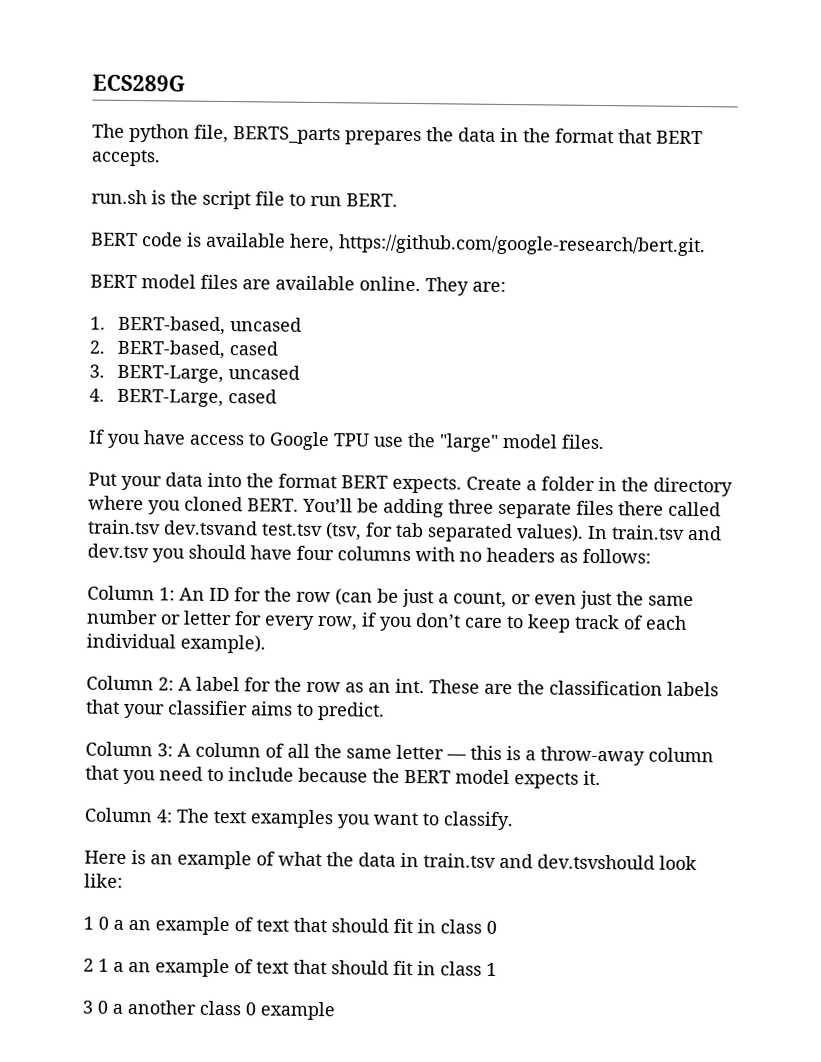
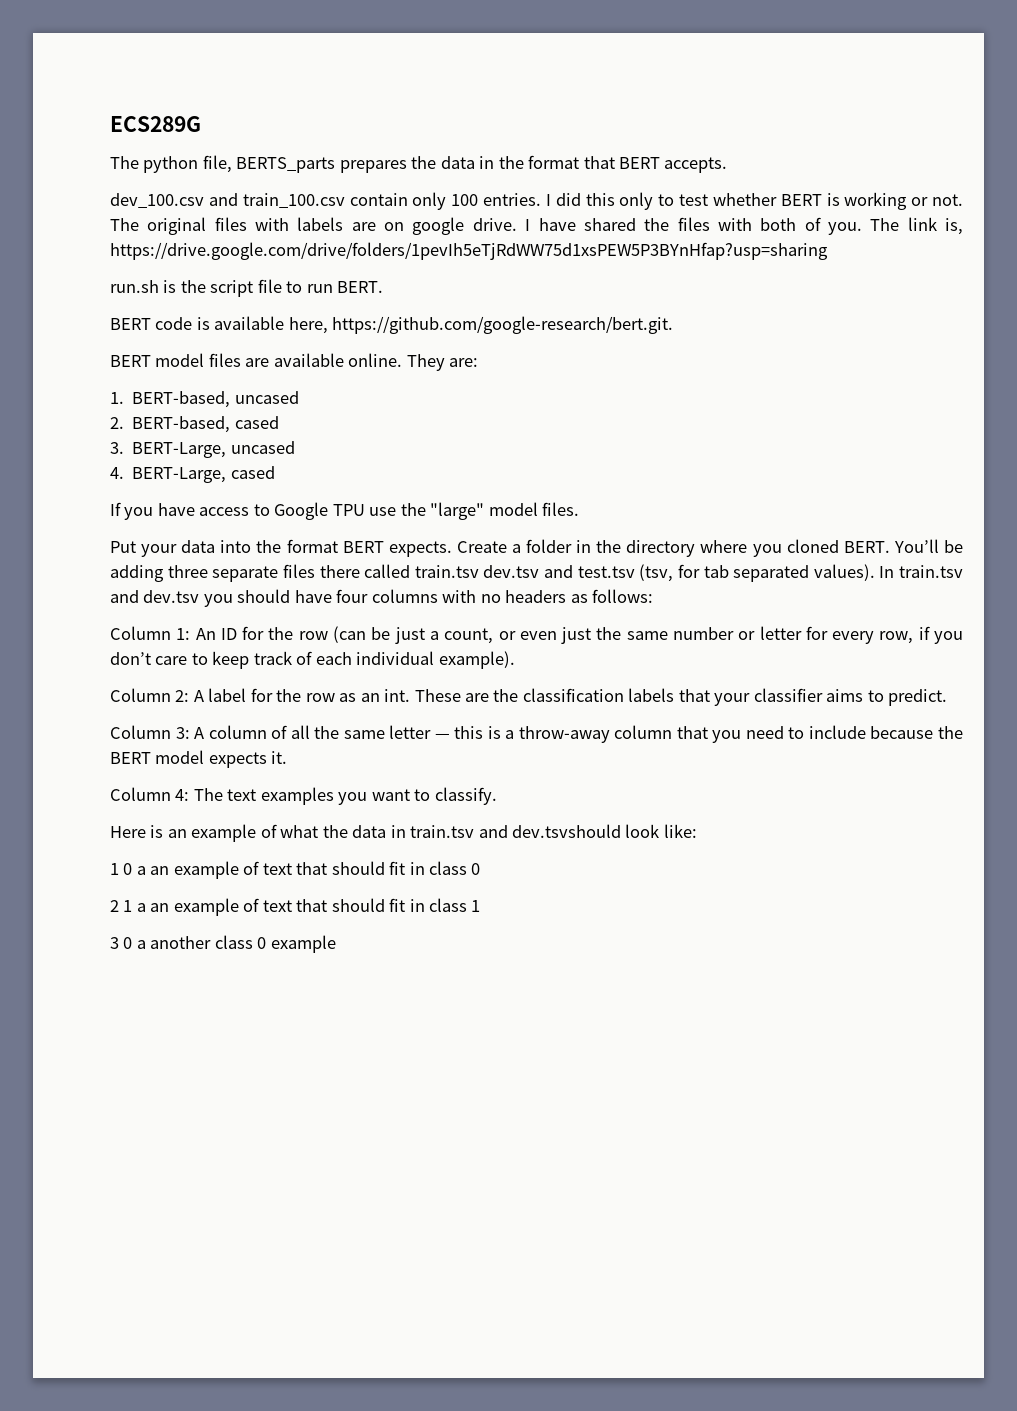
(161, 158) none -> [110,192,964,210] [110,217,964,235] [110,242,828,260] // dev_100.csv and train_100.csv contain only 100 entries. I did this only to test whether BERT is working or not. The original files with labels are on google drive. I have shared the files with both of you. The link is, https://drive.google.com/drive/folders/1pevIh5eTjRdWW75d1xsPEW5P3BYnHfap?usp=sharing
[163,520,258,536] dev.tsvand -> [483,565,573,578] dev.tsv and

